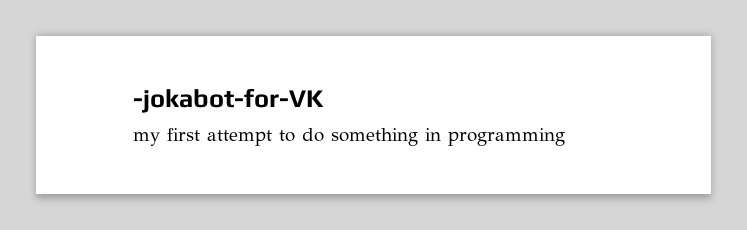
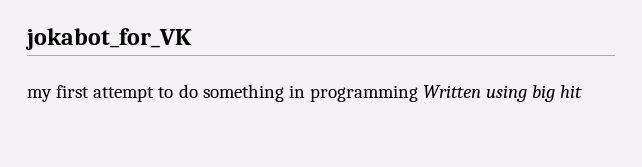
[133,88,324,113] -jokabot-for-VK -> [25,28,192,50] jokabot_for_VK
(565, 137) none -> [423,85,583,102] Written using big hit

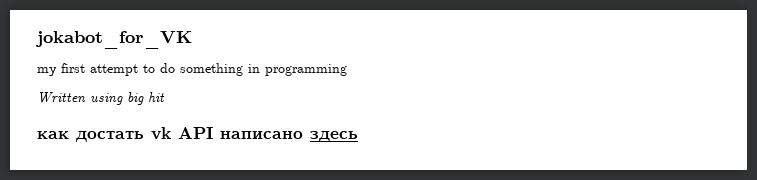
(418, 93) none -> (347, 70) //
(583, 91) none -> [37,127,358,142] // как достать vk API написано здесь

